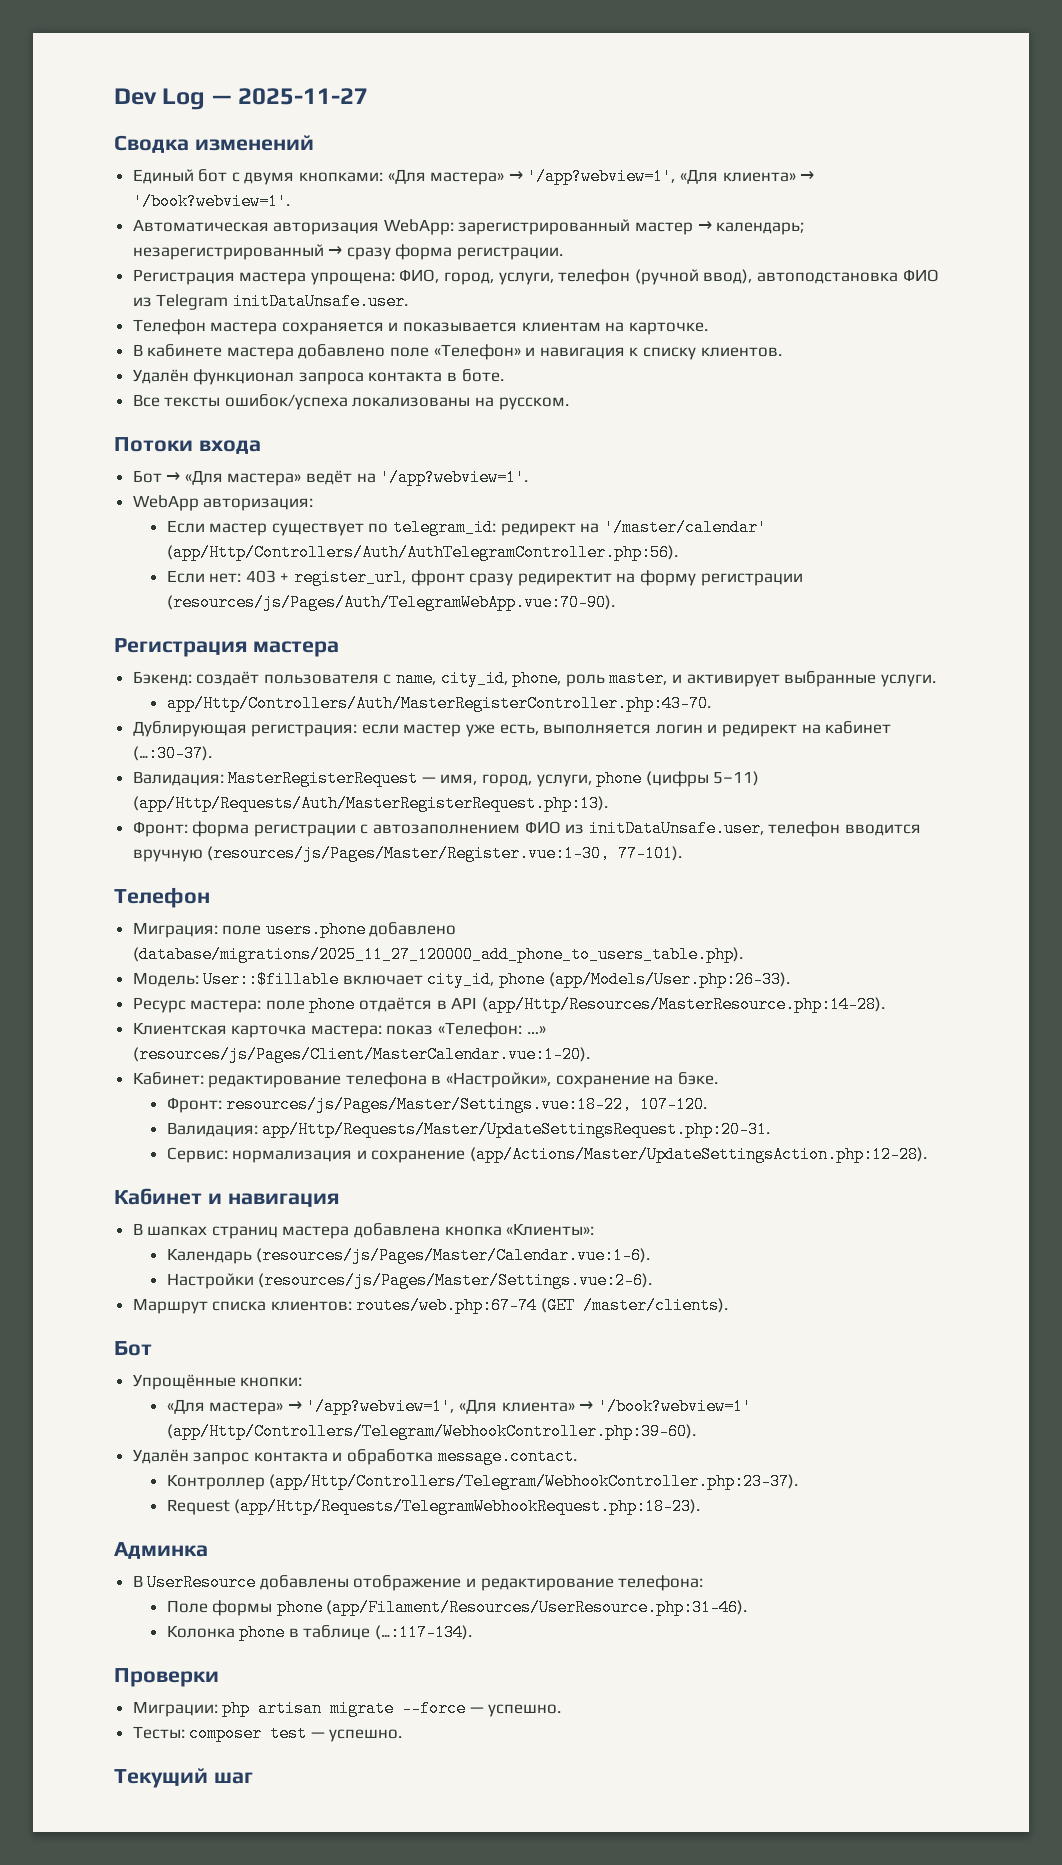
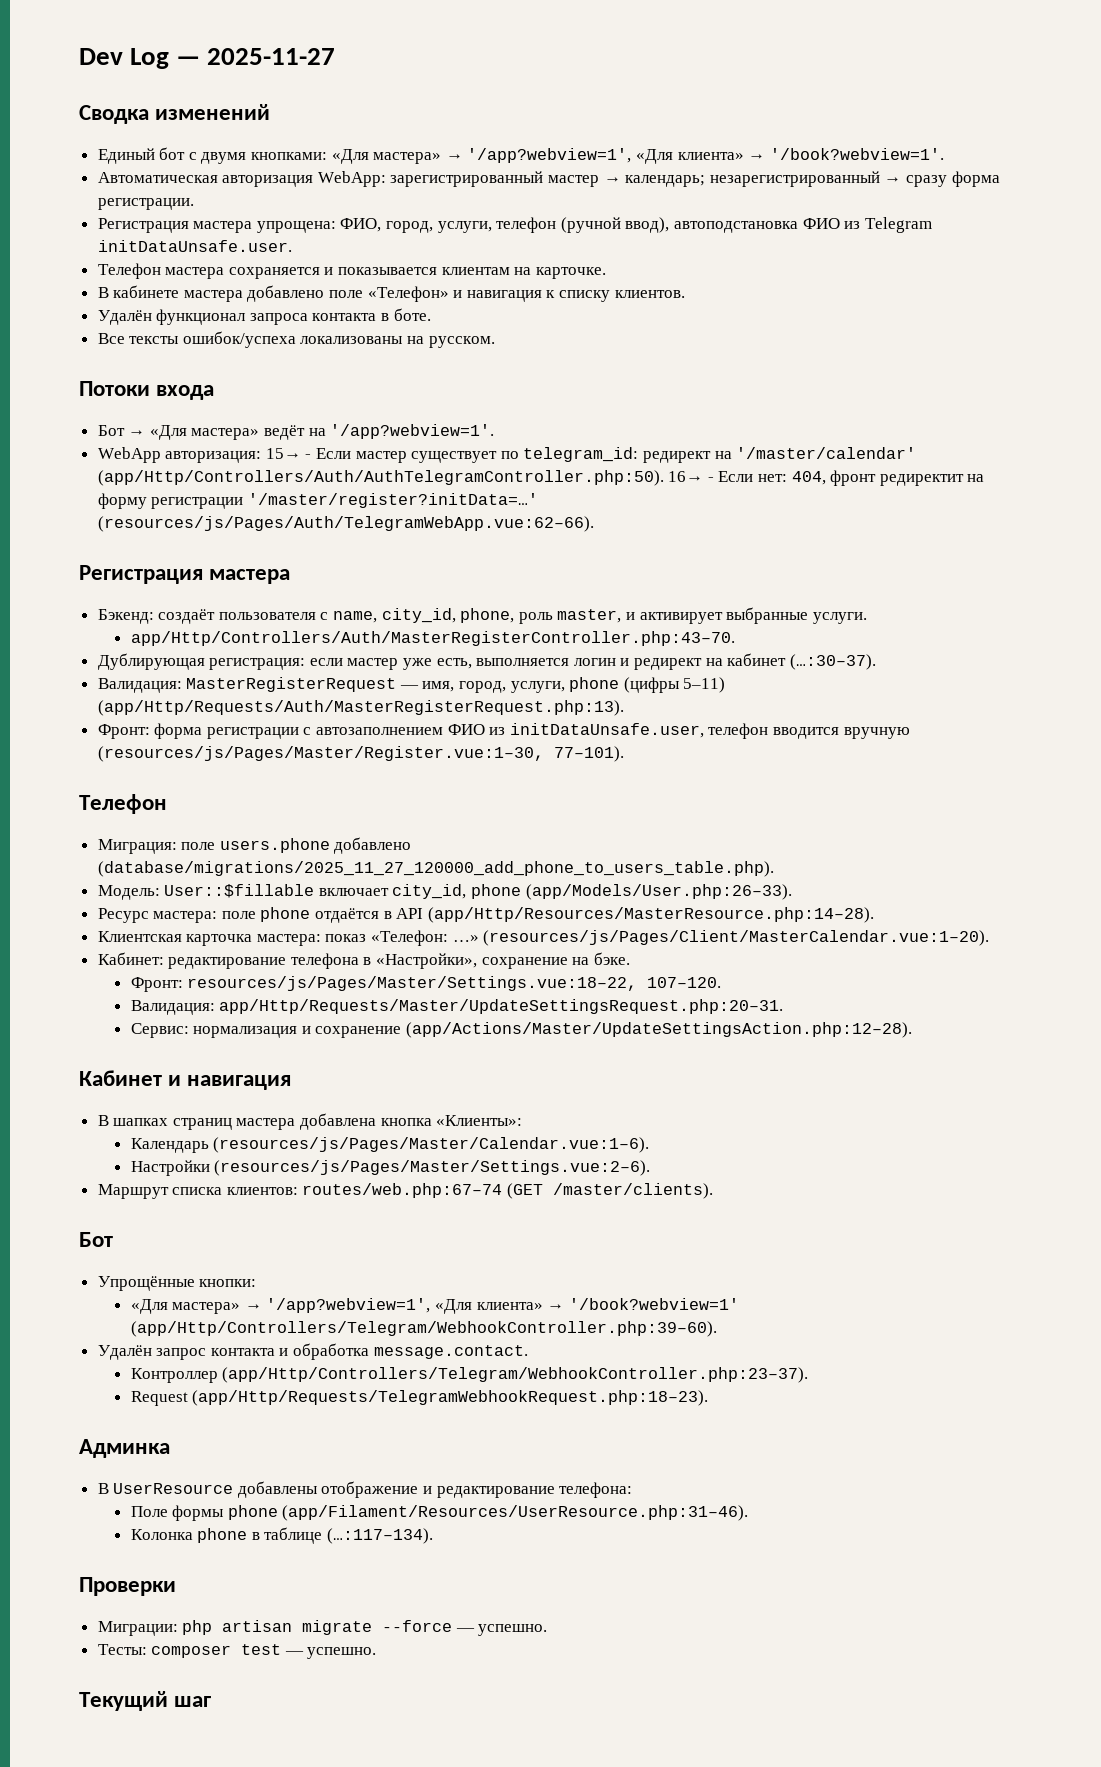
(314, 504) // -> [265,448,312,459] 15→ -
[166,544,678,561] [166,569,514,586] (app/Http/Controllers/Auth/AuthTelegramController.php:56). // Если нет: 403 + register_url, фронт сразу -> [97,470,877,486] (app/Http/Controllers/Auth/AuthTelegramController.php:50). 16→ - Если нет: 404, фронт
[166,594,615,611] (resources/js/Pages/Auth/TelegramWebApp.vue:70–90). -> [247,493,538,508] [97,516,594,532] '/master/register?initData=…' (resources/js/Pages/Auth/TelegramWebApp.vue:62–66).

